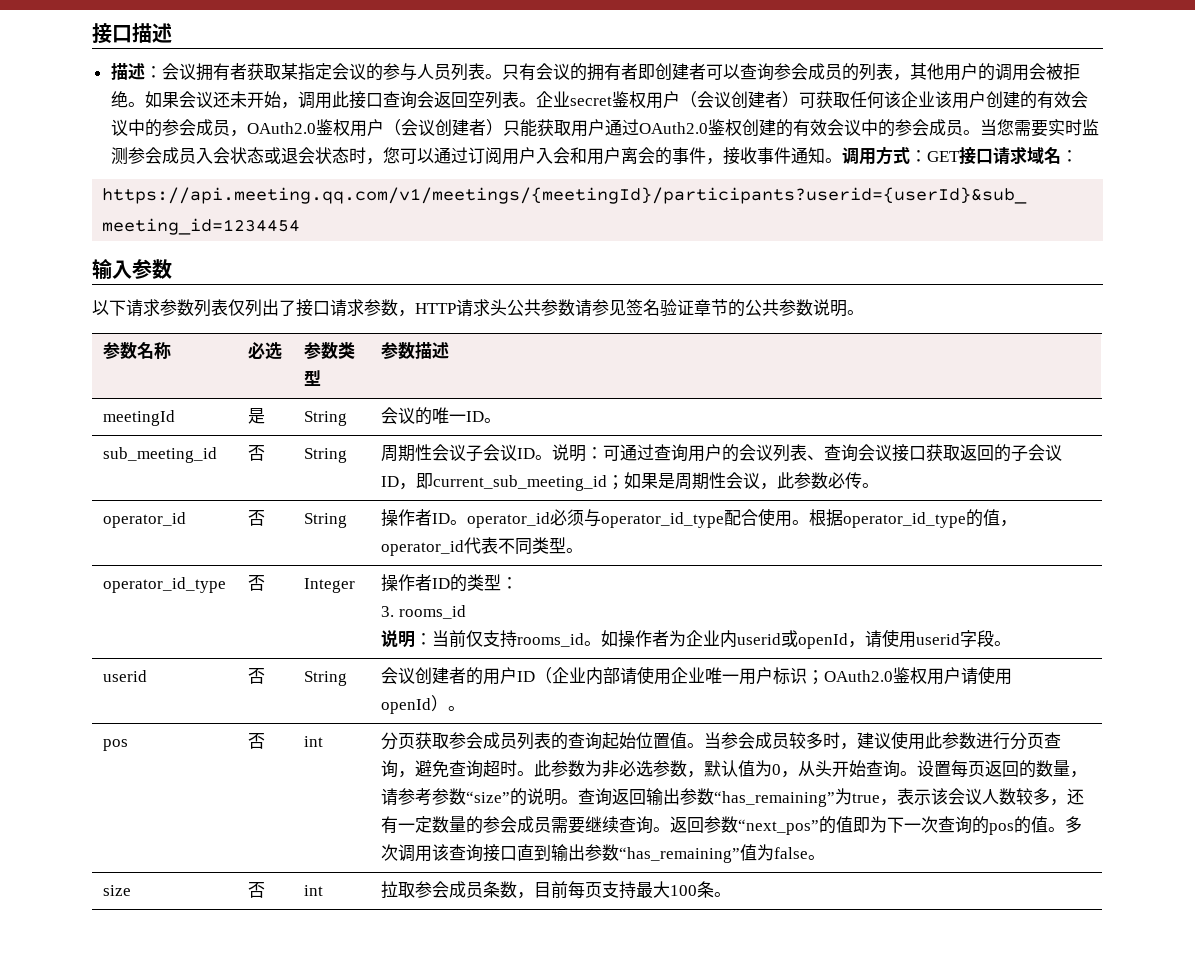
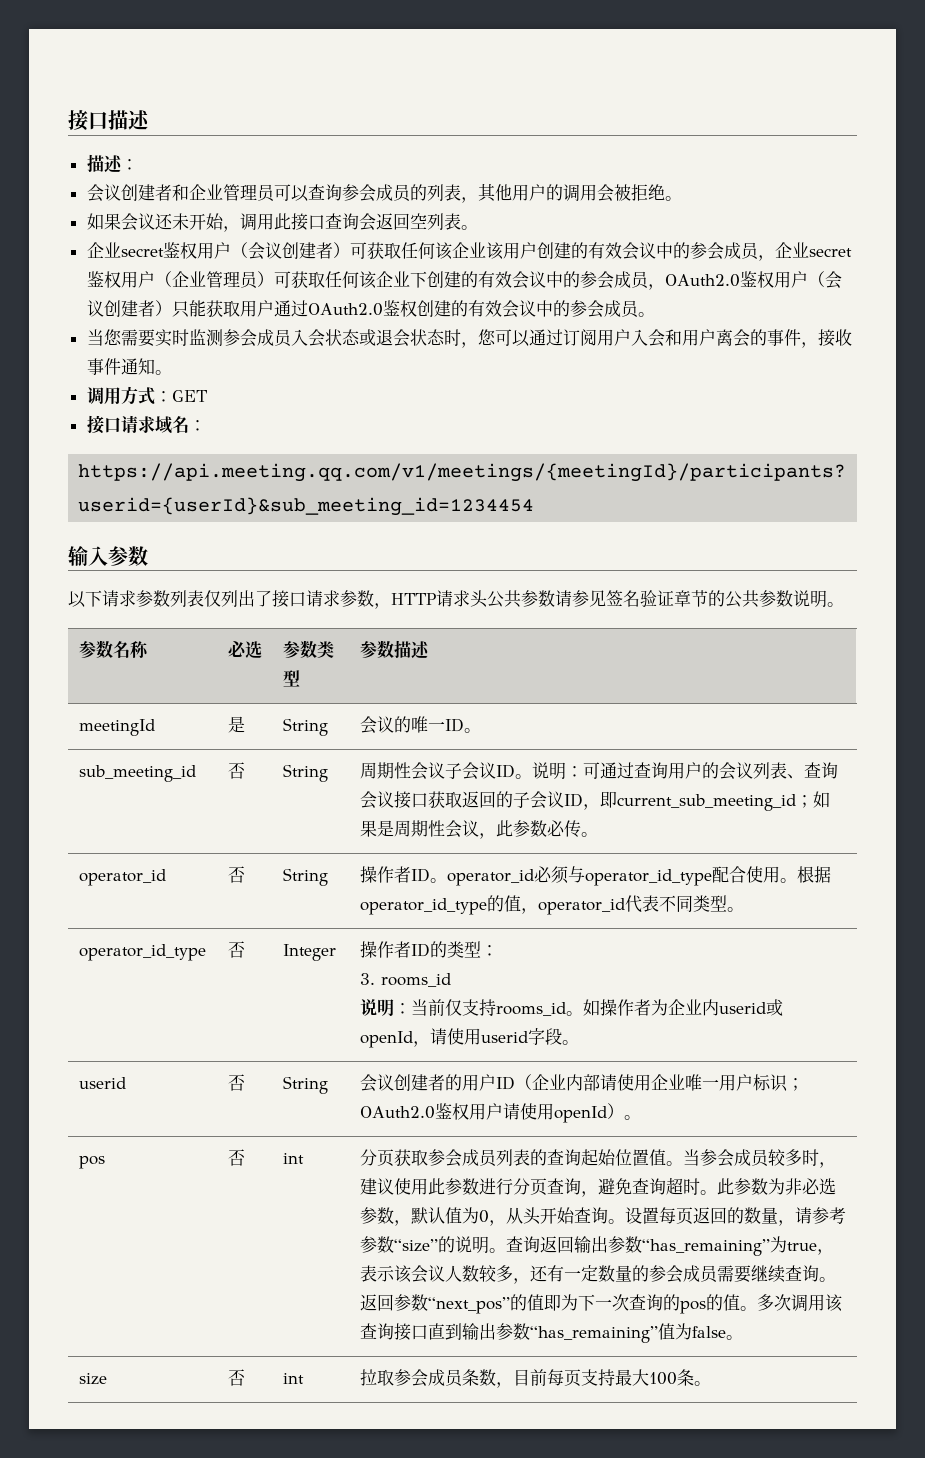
[161,63,706,81] 会议拥有者获取某指定会议的参与人员列表。只有会议的拥有者即创建者 -> [86,184,276,202] // 会议创建者和企业管理员
(145, 104) none -> (682, 198) //
(536, 104) none -> (478, 227) //
(247, 133) none -> [774,242,852,258] [86,271,665,290] 企业secret鉴权用户（企业管理员）可获取任何该企业下创建的有效会议中的参会成员，
(980, 132) none -> (655, 314) //
(842, 160) none -> (172, 372) //
(960, 156) none -> (207, 396) //

